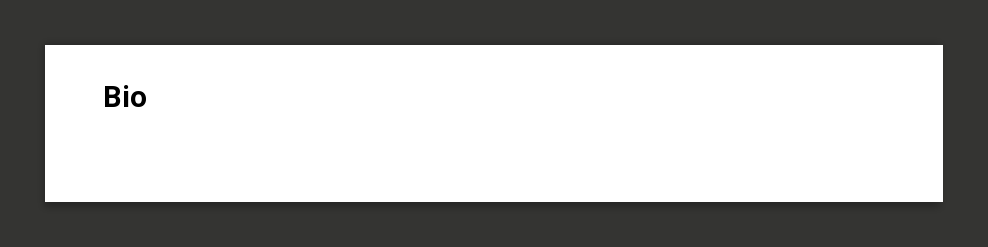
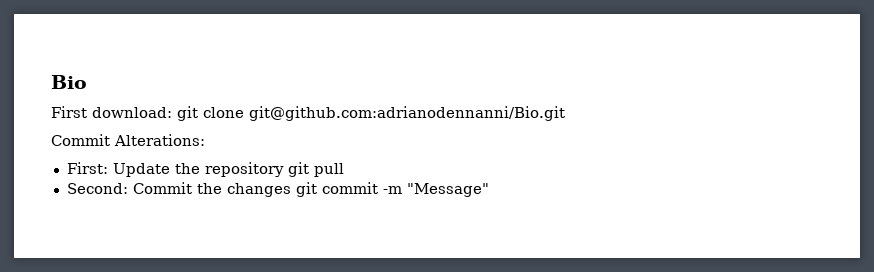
(147, 96) none -> [51,106,565,121] [51,134,205,146] [66,162,344,177] [66,182,489,197] // First download: git clone git@github.com:adrianodennanni/Bio.git // Commit Alterations: // First: Update the repository git pull // Second: Commit the changes git commit -m "Message"

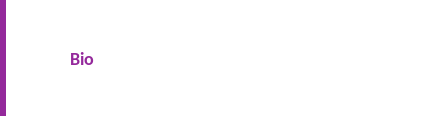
[51,106,565,121] [51,134,205,146] [66,162,344,177] [66,182,489,197] // First download: git clone git@github.com:adrianodennanni/Bio.git // Commit Alterations: // First: Update the repository git pull // Second: Commit the changes git commit -m "Message" -> (94, 58) none

